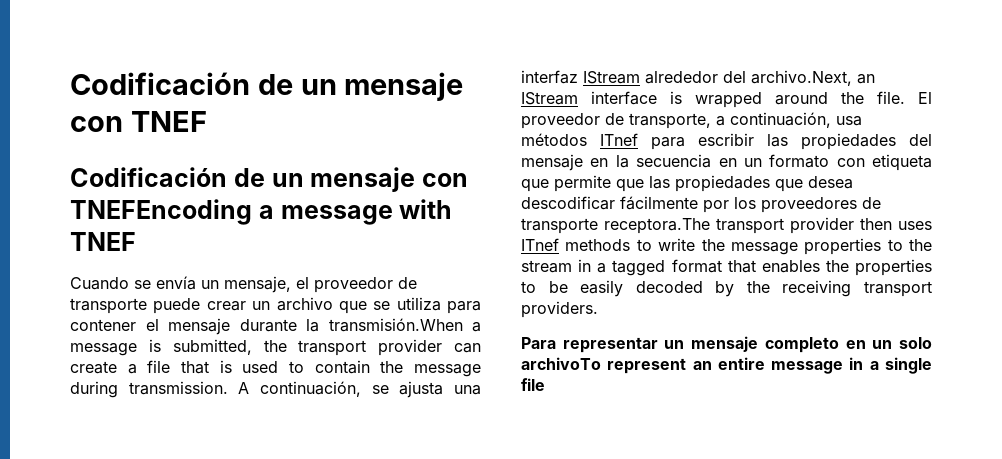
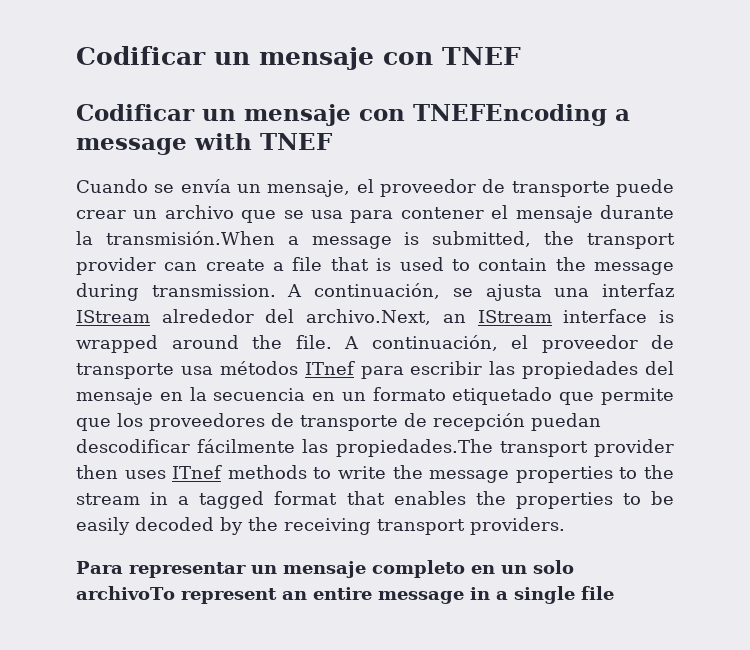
[70,72,293,95] Codificación de -> [76,46,206,65] Codificar
[70,167,265,187] Codificación de -> [76,104,195,121] Codificar
[396,297,441,311] utiliza -> [311,210,343,219] usa
[918,92,932,104] [521,112,831,129] El proveedor de transporte, a continuación, -> [344,335,674,353] [76,363,174,379] A continuación, el proveedor de transporte
[836,154,932,171] con etiqueta -> [452,387,553,405] etiquetado
[649,175,853,192] [521,196,881,213] [521,218,710,234] las propiedades que desea descodificar fácilmente por los proveedores de transporte receptora.The -> [117,413,601,431] [76,439,493,457] los proveedores de transporte de recepción puedan descodificar fácilmente las propiedades.The

